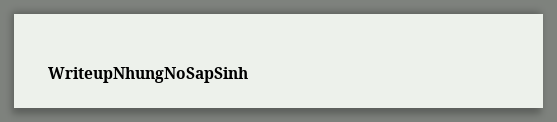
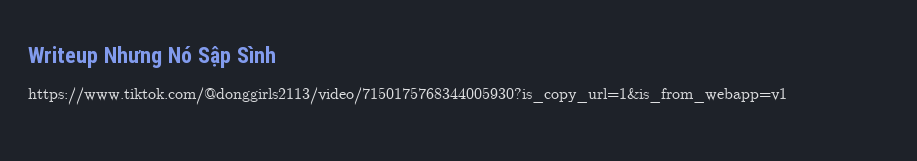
[48,67,248,83] WriteupNhungNoSapSinh -> [28,46,276,68] [28,87,787,105] Writeup Nhưng Nó Sập Sình // https://www.tiktok.com/@donggirls2113/video/7150175768344005930?is_copy_url=1&is_from_webapp=v1

